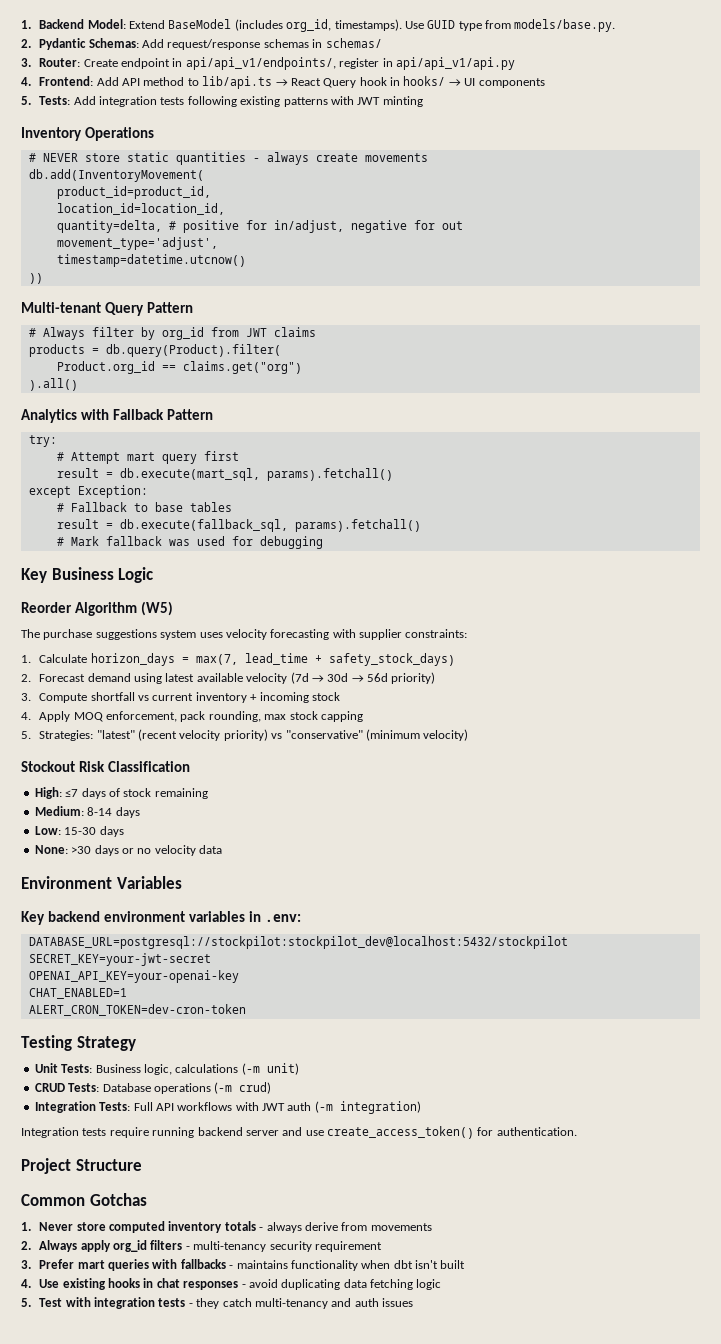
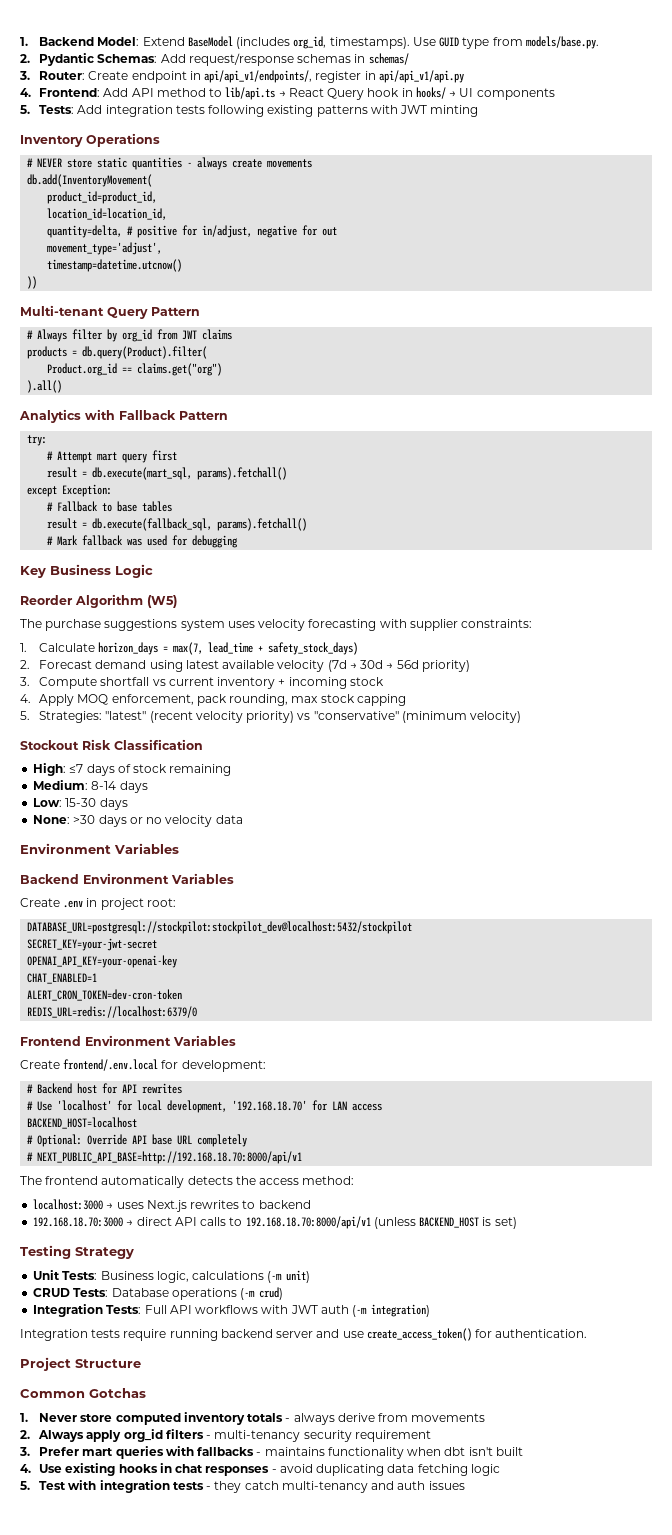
[21,911,301,925] Key backend environment variables in .env: -> [20,873,234,884] [20,898,176,910] Backend Environment Variables // Create .env in project root:
(246, 1010) none -> [27,1006,198,1018] [20,1035,236,1046] [20,1059,266,1072] [27,1083,183,1094] [27,1100,383,1113] [27,1117,138,1129] [27,1134,248,1147] [27,1151,303,1164] [20,1176,355,1188] [33,1199,311,1212] [33,1216,517,1229] // REDIS_URL=redis://localhost:6379/0 // Frontend Environment Variables // Create frontend/.env.local for development: // # Backend host for API rewrites // # Use 'localhost' for local development, '192.168.18.70' for LAN access // BACKEND_HOST=localhost // # Optional: Override API base URL completely // # NEXT_PUBLIC_API_BASE=http://192.168.18.70:8000/api/v1 // The frontend automatically detects the access method: // localhost:3000 → uses Next.js rewrites to backend // 192.168.18.70:3000 → direct API calls to 192.168.18.70:8000/api/v1 (unless BACKEND_HOST is set)

